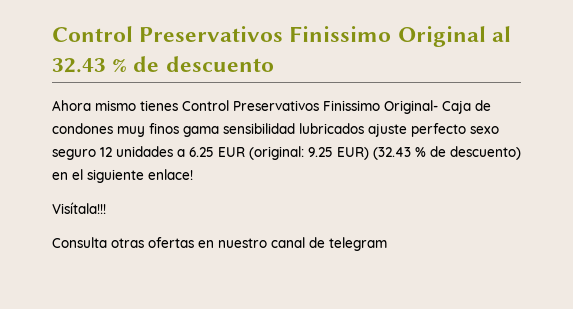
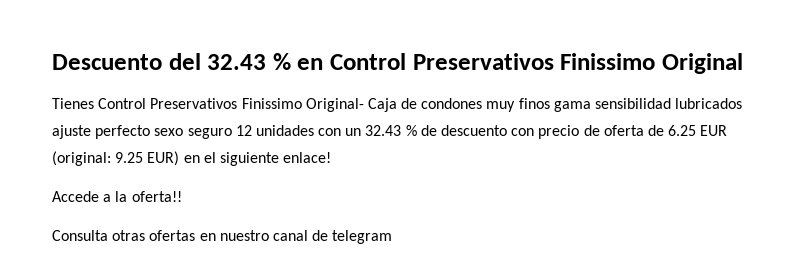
(52, 34) none -> [52,53,324,70] Descuento del 32.43 % en
[491,26,511,42] [52,56,274,73] [52,100,178,111] al 32.43 % de descuento // Ahora mismo tienes -> [52,98,94,109] // Tienes
[177,149,185,157] a -> [318,125,664,139] con un 32.43 % de descuento con precio de oferta de
[373,146,521,160] (32.43 % de descuento) -> (180, 158) none
[52,202,106,214] Visítala!!! -> [52,191,182,202] Accede a la oferta!!

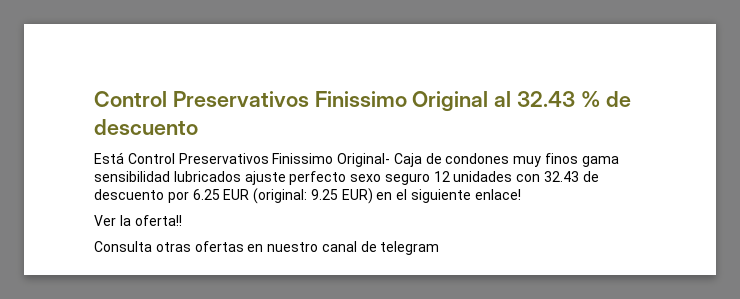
[52,53,324,70] Descuento del 32.43 % en -> (94, 99) none
[52,98,94,109] // Tienes -> [494,91,631,107] [94,119,198,135] [94,152,124,164] al 32.43 % de descuento // Está
[345,125,664,139] un 32.43 % de descuento con precio de oferta de -> [544,171,599,182] [94,189,189,203] 32.43 de descuento por
[52,191,112,202] Accede a -> [94,215,116,226] Ver

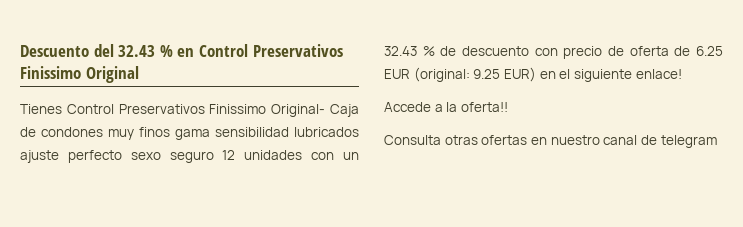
(94, 99) none -> [20,44,195,57] Descuento del 32.43 % en
[494,91,631,107] [94,119,198,135] [94,152,124,164] al 32.43 % de descuento // Está -> [20,104,62,114] // Tienes
[544,171,599,182] [94,189,189,203] 32.43 de descuento por -> [343,152,359,160] [384,46,691,59] un 32.43 % de descuento con precio de oferta de
[94,215,116,226] Ver -> [384,102,443,112] Accede a

